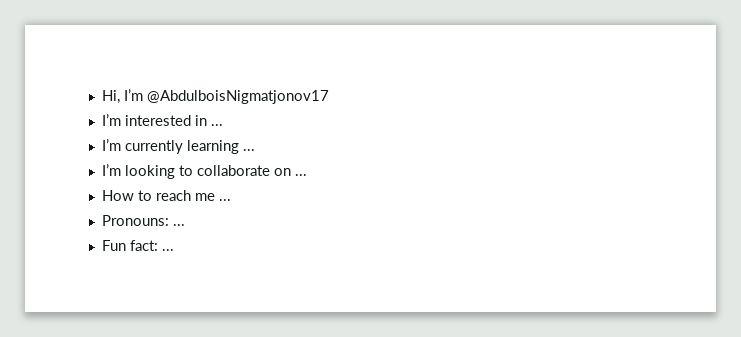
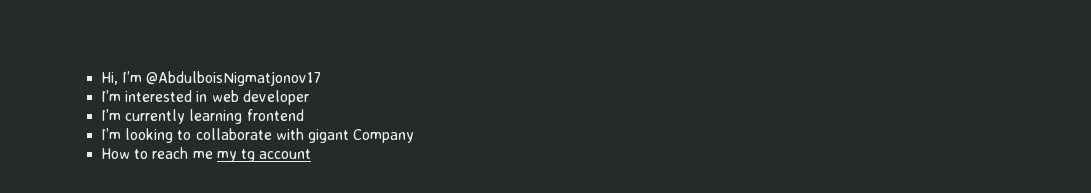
[210,124,223,126] ... -> [211,90,309,105] web developer
[242,149,255,151] ... -> [246,109,304,121] frontend
[273,168,307,176] on ... -> [275,128,415,143] with gigant Company
[218,199,231,201] [101,215,185,226] [101,240,174,251] ... // Pronouns: ... // Fun fact: ... -> [216,149,312,162] my tg account

